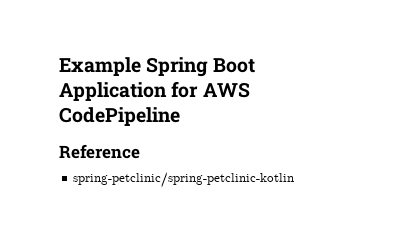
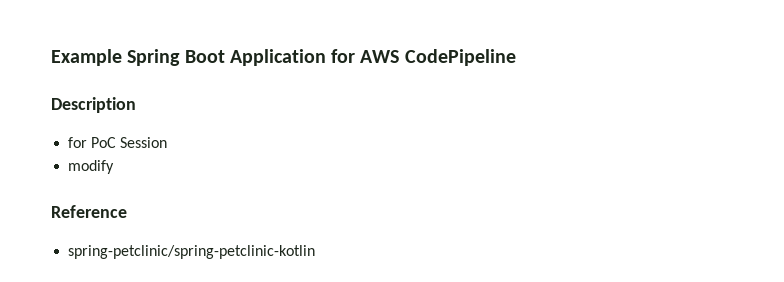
(180, 116) none -> [51,97,136,113] [68,137,168,148] [68,160,115,174] // Description // for PoC Session // modify

